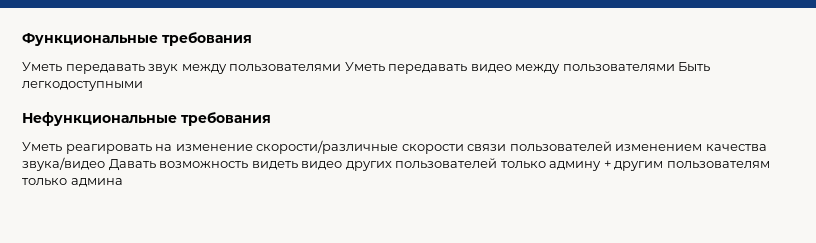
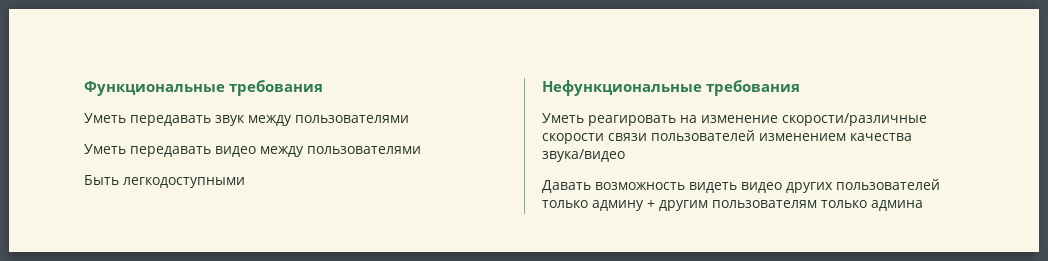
(342, 68) none -> (409, 119) //
(675, 68) none -> (421, 150) //
(105, 164) none -> (625, 155) //

